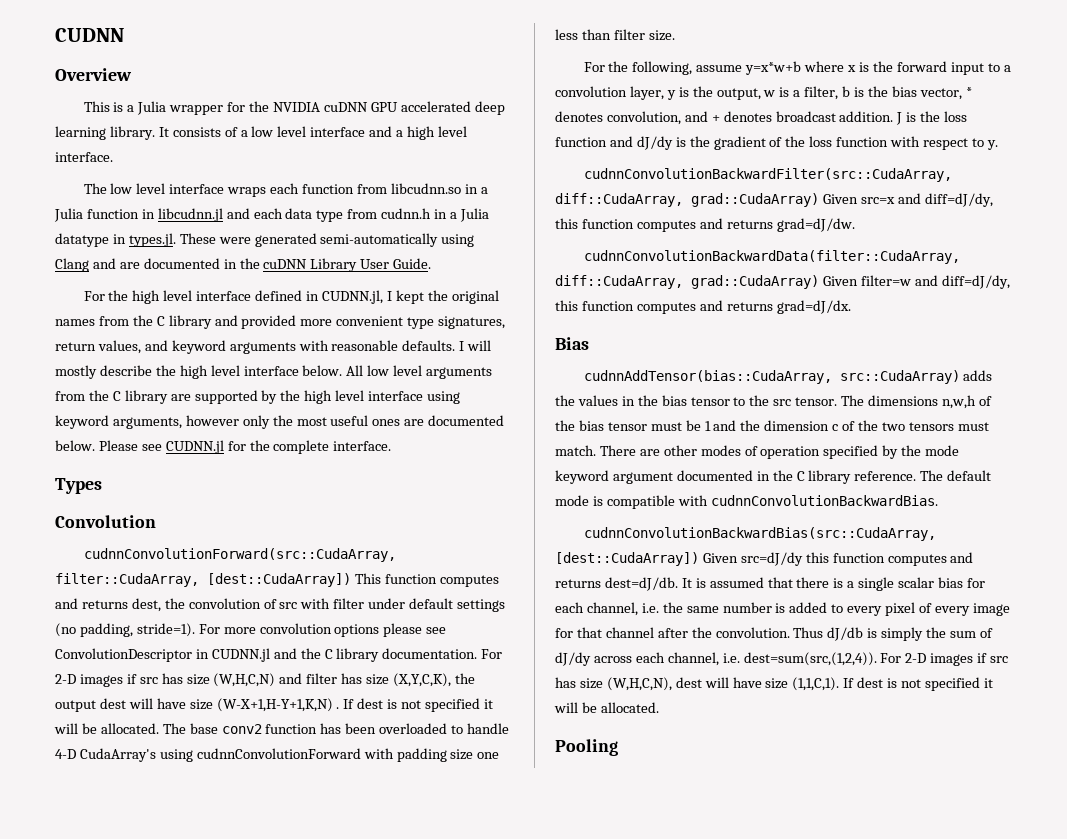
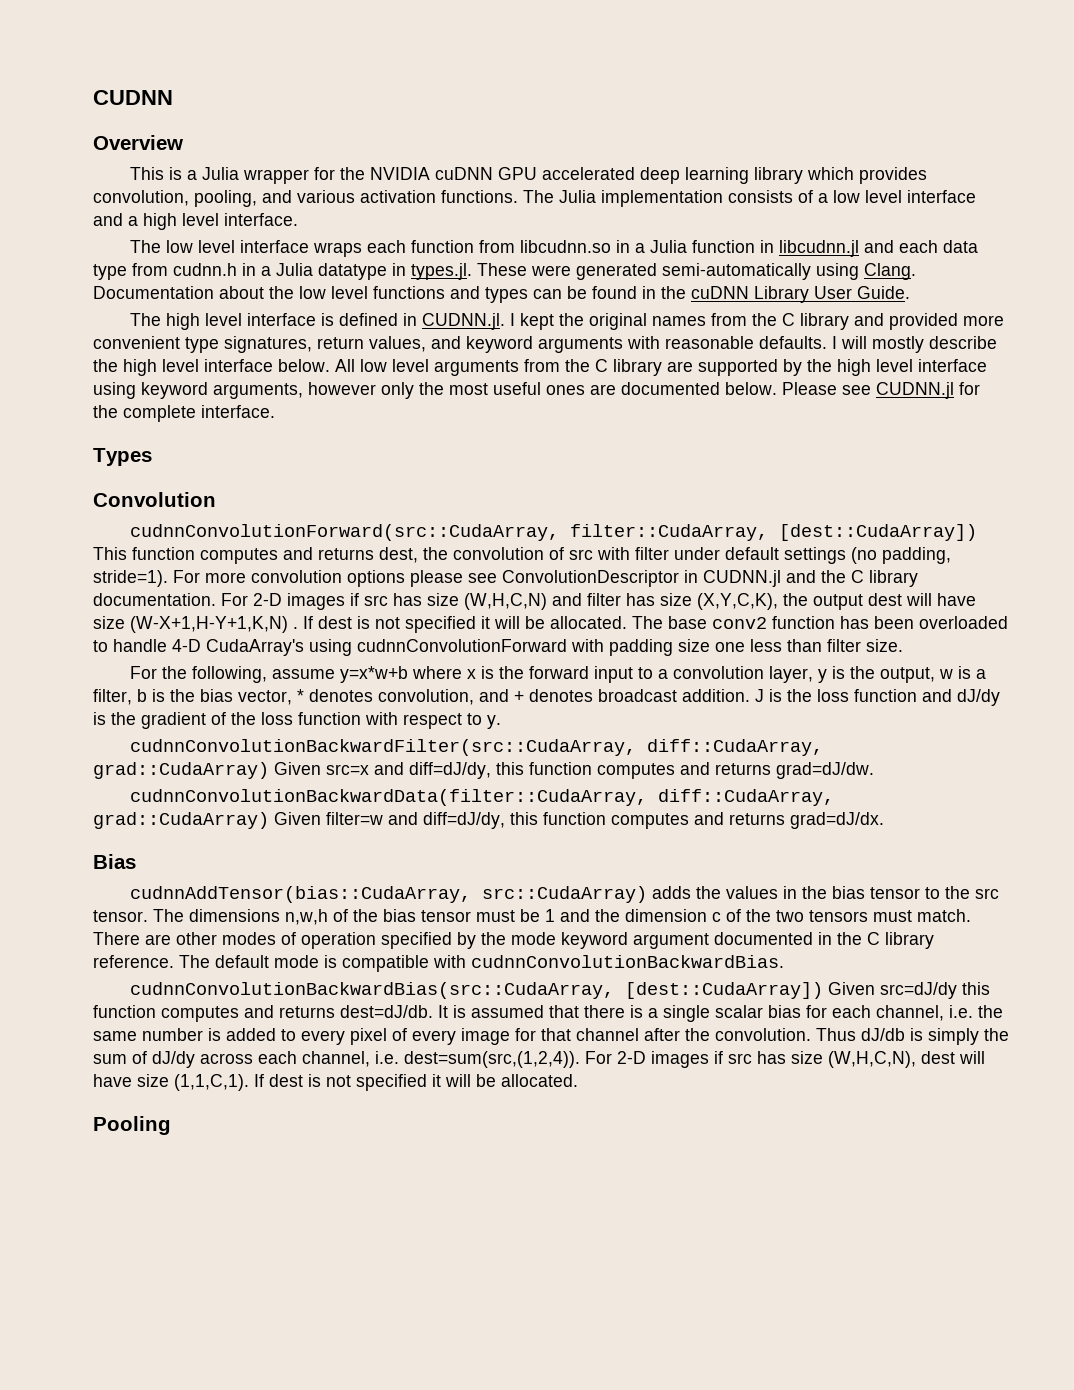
[109,126,169,140] library. It -> [753,167,927,184] [93,190,723,207] library which provides convolution, pooling, and various activation functions. The Julia implementation
[55,258,220,272] Clang and are documented -> [864,263,916,280] [93,286,637,303] Clang. Documentation about the low level functions and types can be found
[83,290,252,304] For the high level interface -> [129,313,334,330] The high level interface is
[321,290,383,304] CUDNN.jl, -> [421,313,505,330] CUDNN.jl.

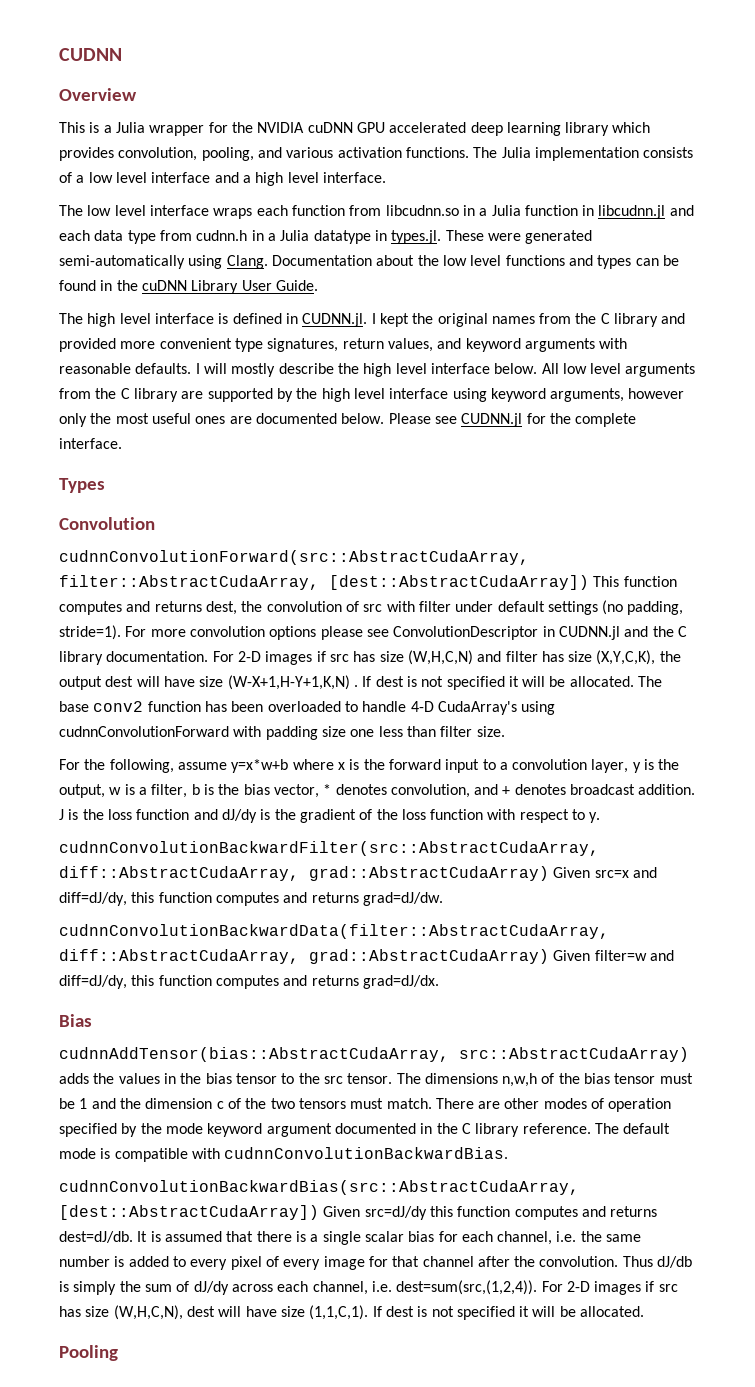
[129,524,977,541] cudnnConvolutionForward(src::CudaArray, filter::CudaArray, [dest::CudaArray]) -> [59,550,529,565] [59,575,589,590] cudnnConvolutionForward(src::AbstractCudaArray, filter::AbstractCudaArray, [dest::AbstractCudaArray])
[129,739,823,756] [93,762,269,779] cudnnConvolutionBackwardFilter(src::CudaArray, diff::CudaArray, grad::CudaArray) -> [59,841,599,856] [59,866,549,881] cudnnConvolutionBackwardFilter(src::AbstractCudaArray, diff::AbstractCudaArray, grad::AbstractCudaArray)
[129,789,834,806] [93,812,269,829] cudnnConvolutionBackwardData(filter::CudaArray, diff::CudaArray, grad::CudaArray) -> [59,924,609,939] [59,949,549,964] cudnnConvolutionBackwardData(filter::AbstractCudaArray, diff::AbstractCudaArray, grad::AbstractCudaArray)
[129,886,647,903] cudnnAddTensor(bias::CudaArray, src::CudaArray) -> [59,1047,689,1062] cudnnAddTensor(bias::AbstractCudaArray, src::AbstractCudaArray)
[129,982,823,999] cudnnConvolutionBackwardBias(src::CudaArray, [dest::CudaArray]) -> [59,1180,579,1195] [59,1205,319,1220] cudnnConvolutionBackwardBias(src::AbstractCudaArray, [dest::AbstractCudaArray])

